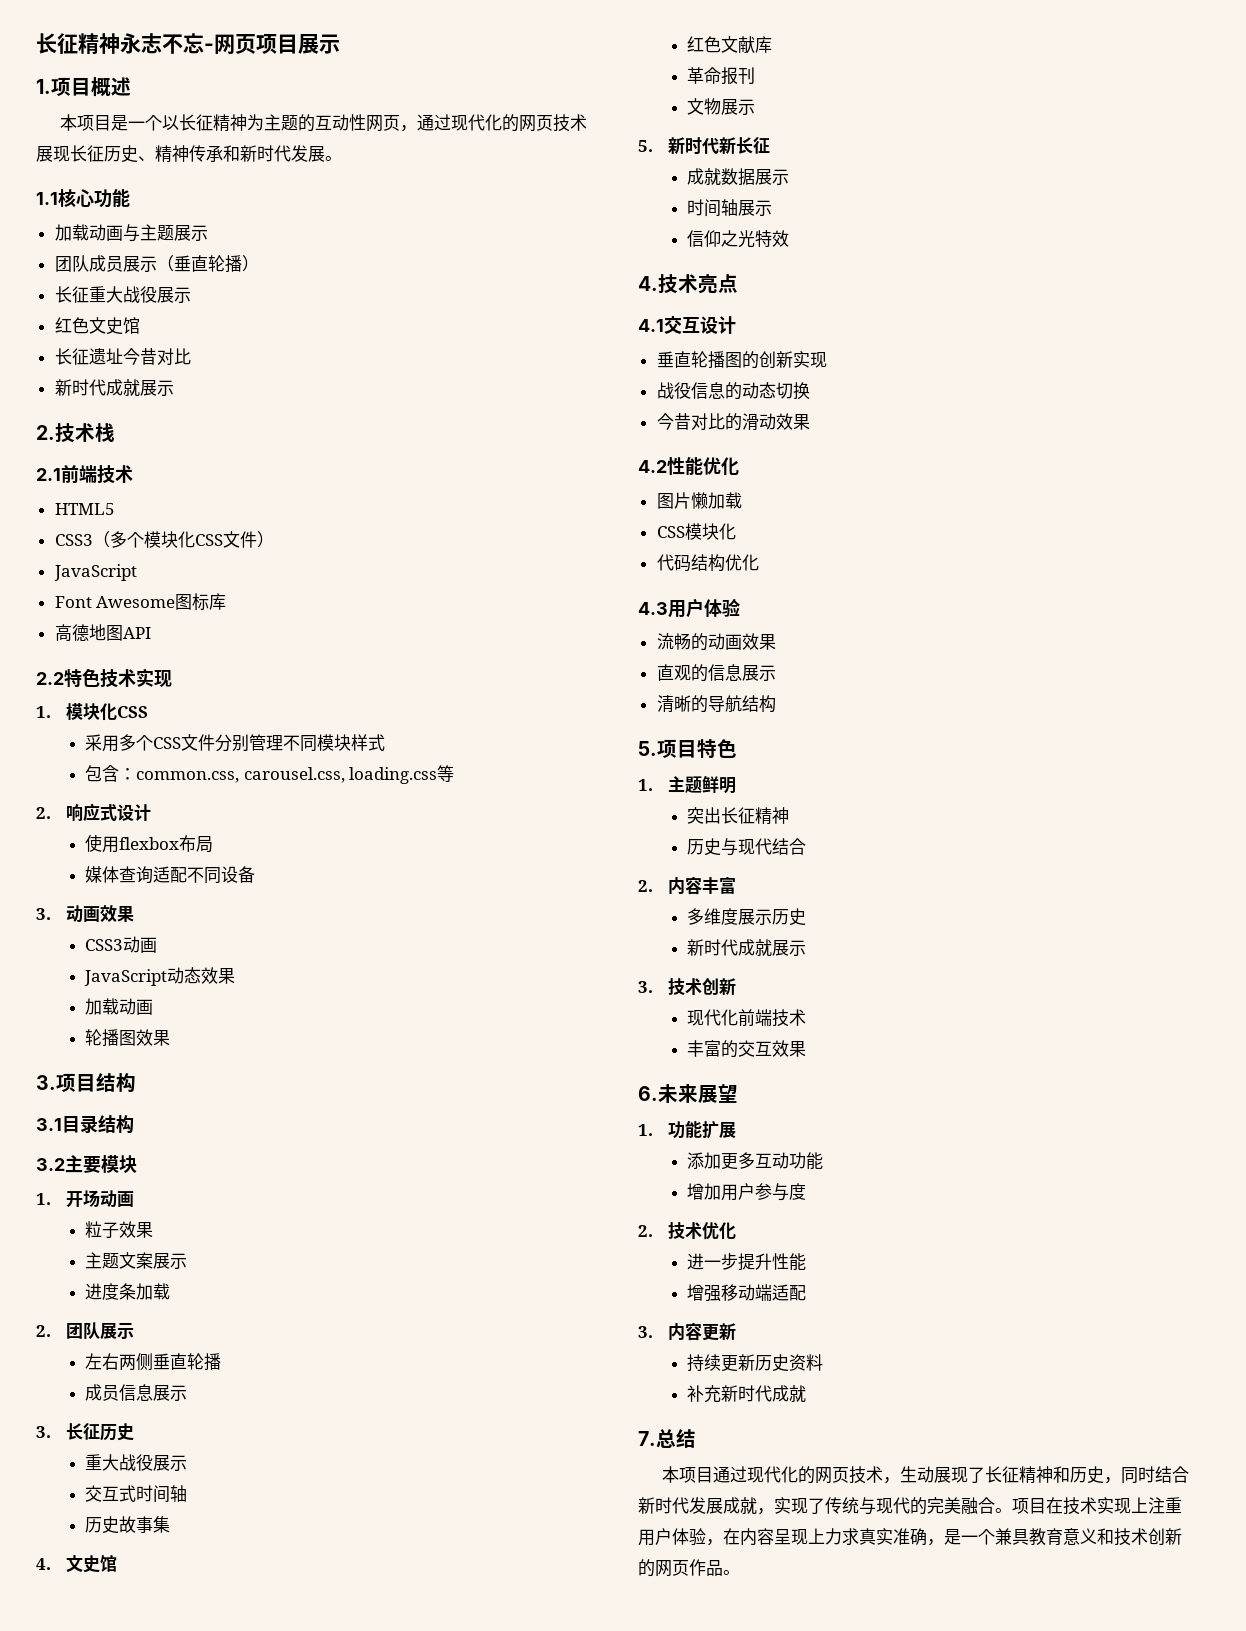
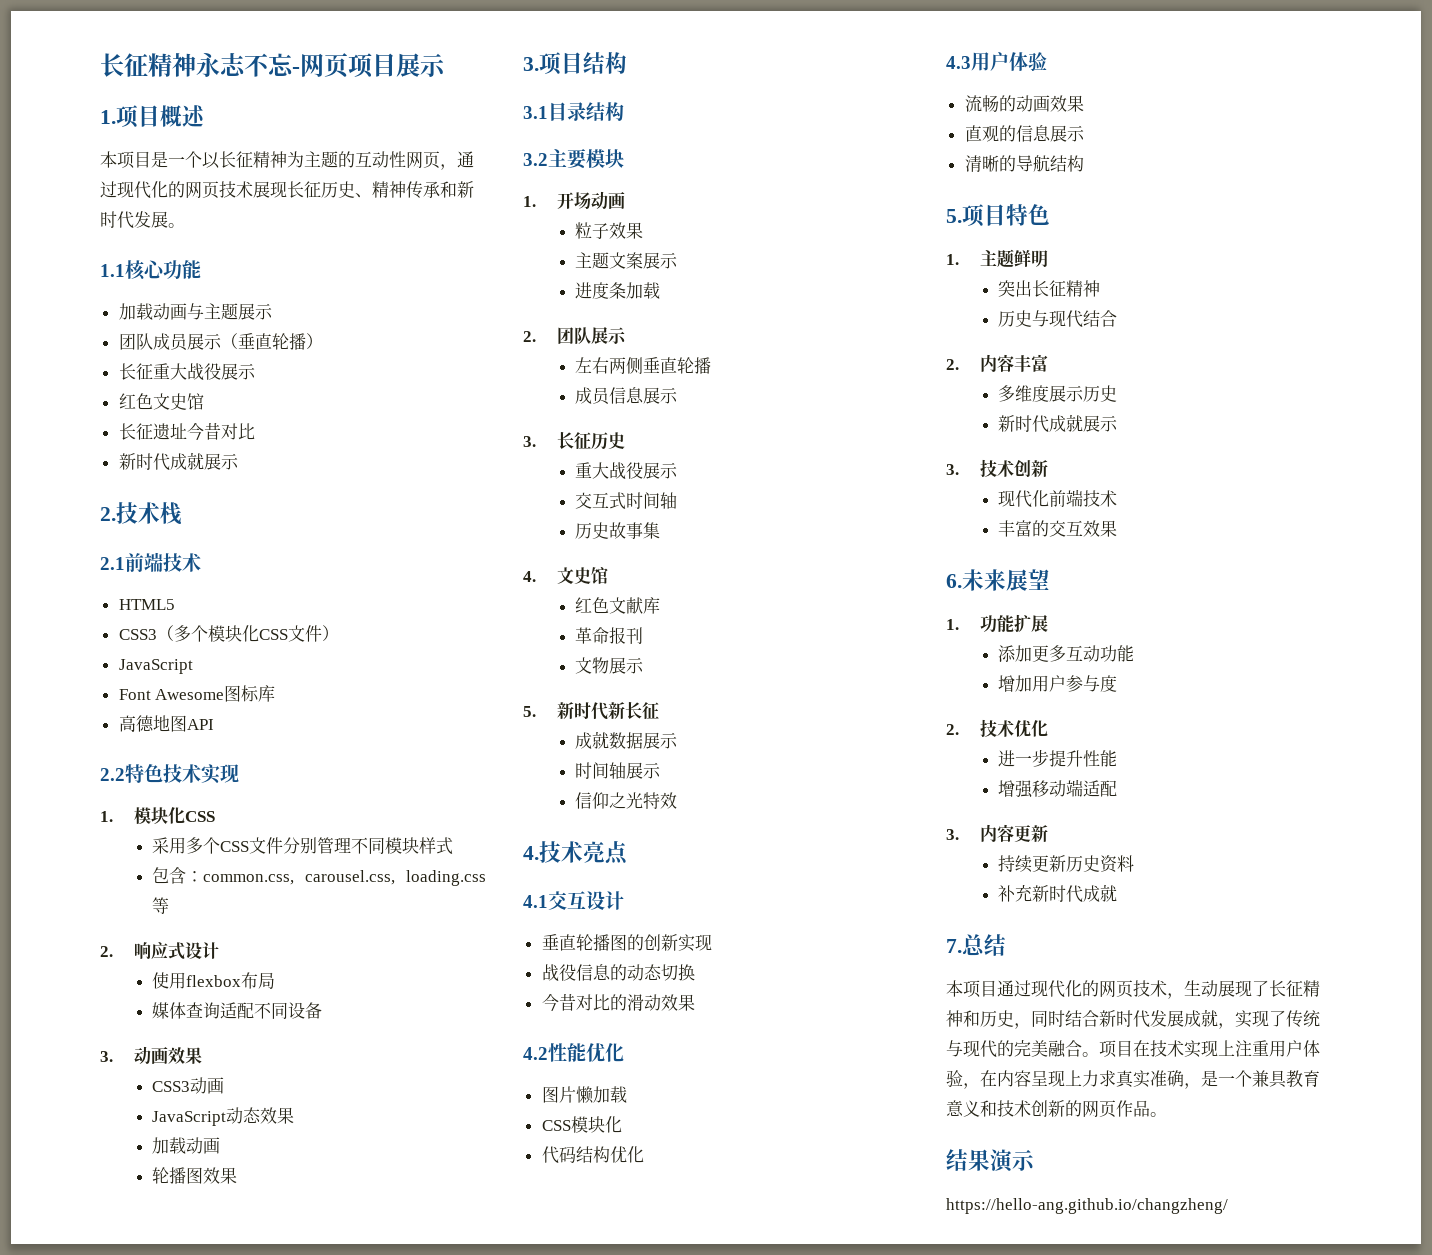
(740, 1572) none -> [946,1149,1035,1173] [946,1198,1228,1214] // 结果演示 // https://hello-ang.github.io/changzheng/

